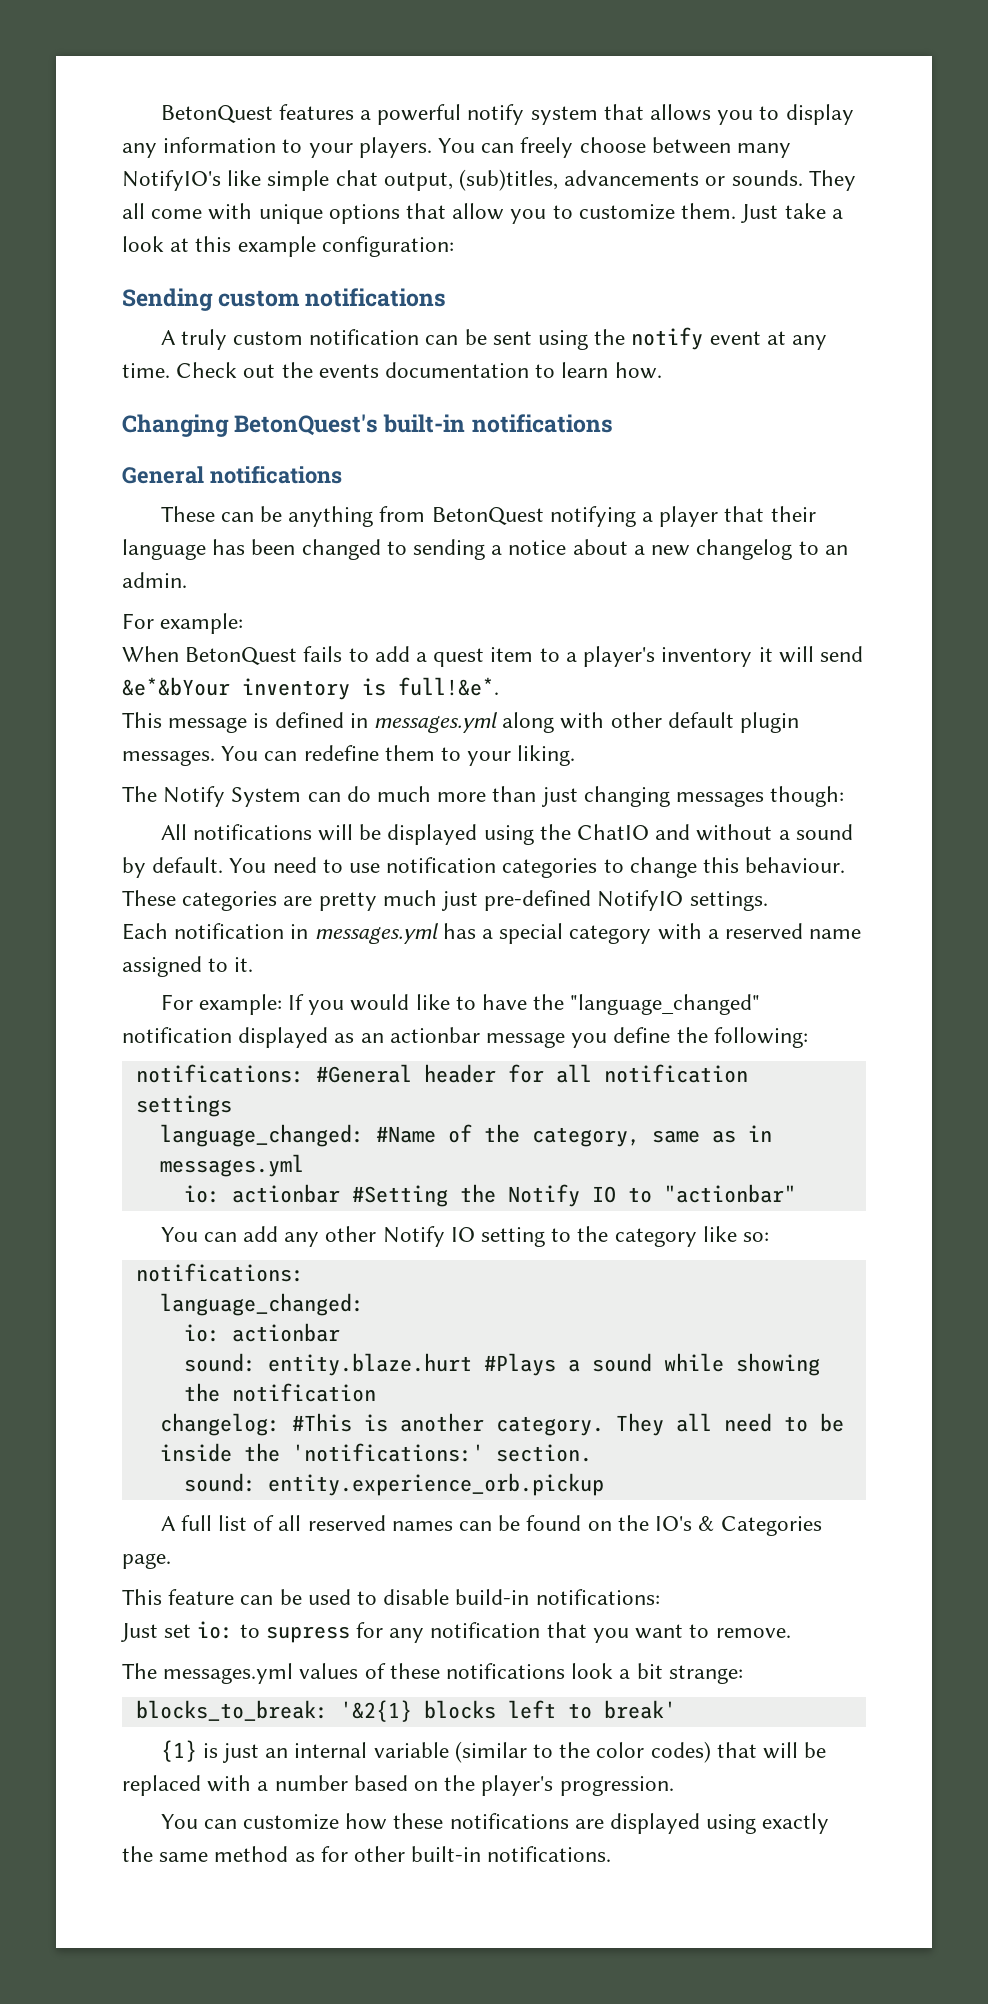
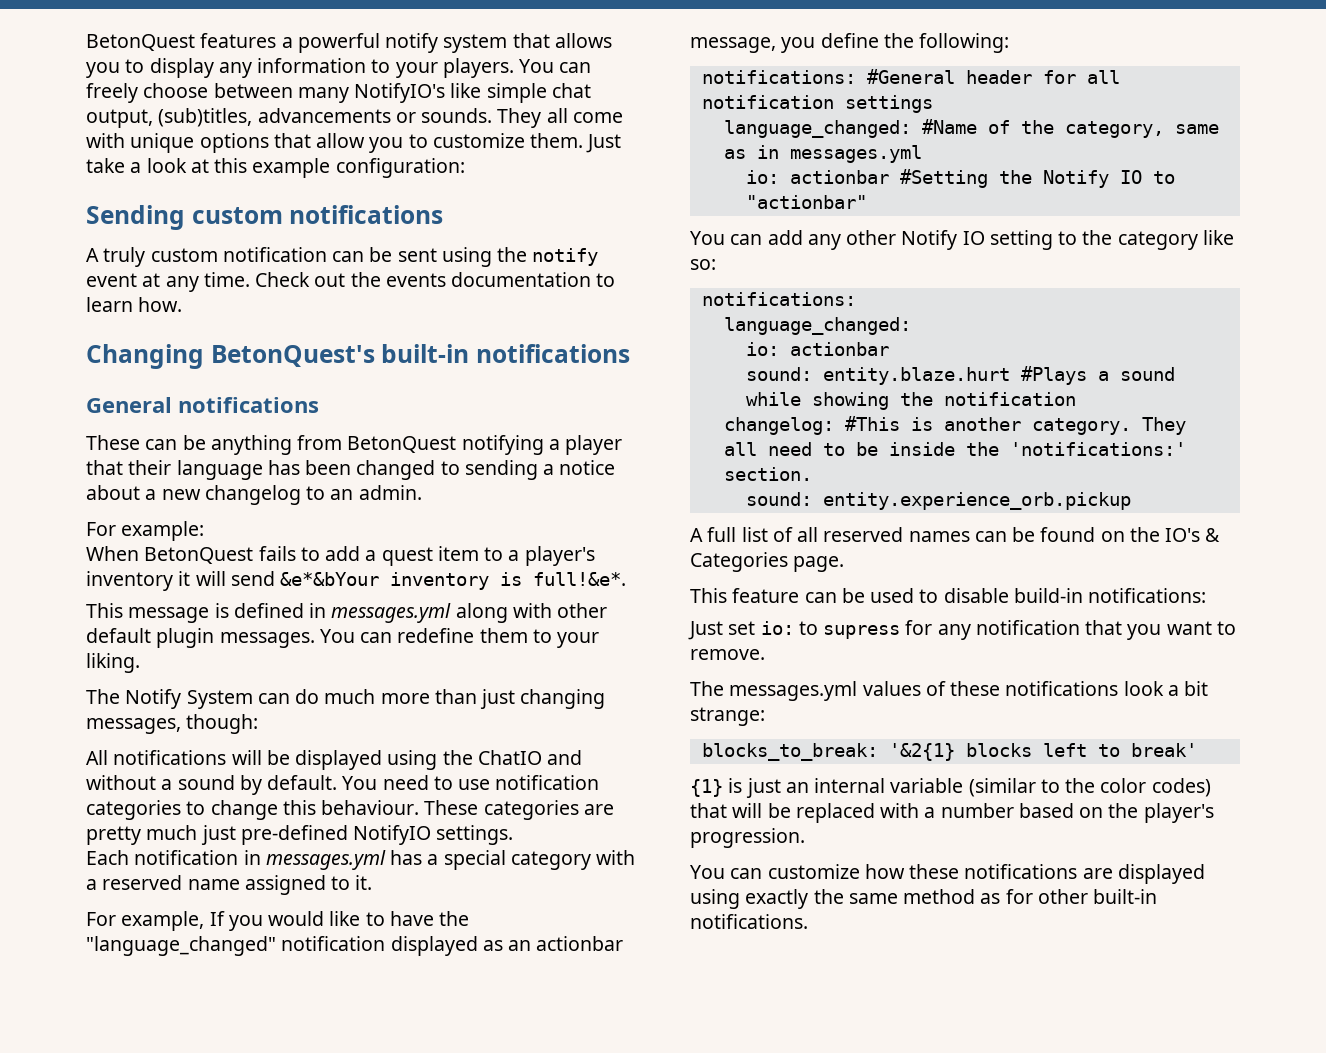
[676,791,765,807] messages -> [86,718,181,734] messages,
[198,994,282,1015] example: -> [121,911,205,931] example,
[486,1032,566,1048] message -> [690,37,776,53] message,

